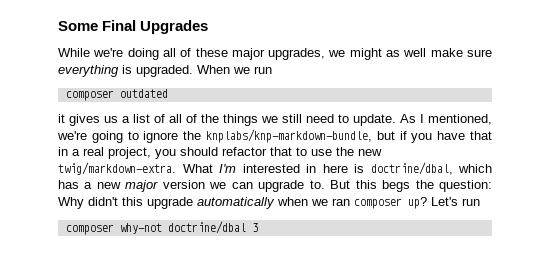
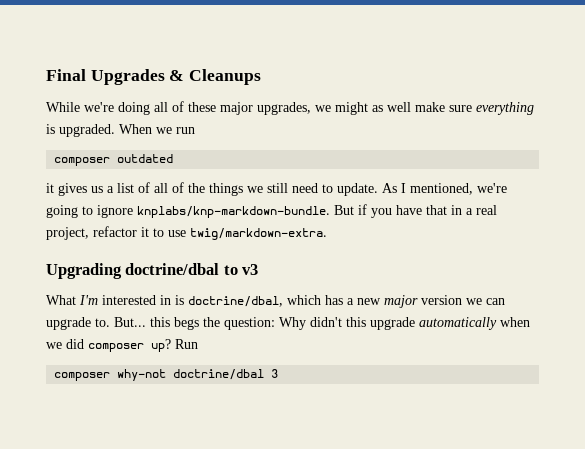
[58,21,98,31] Some -> (46, 75) none
(209, 27) none -> [169,69,262,85] & Cleanups
[183,129,395,143] the knplabs/knp-markdown-bundle, but -> [137,205,354,218] knplabs/knp-markdown-bundle. But
[155,147,382,159] [58,162,176,175] you should refactor that to use the new twig/markdown-extra. -> [93,226,327,240] [46,263,259,279] refactor it to use twig/markdown-extra. // Upgrading doctrine/dbal to v3 //
[322,164,348,173] here -> (171, 300) none
[330,180,351,189] But -> [114,317,146,327] But...
[332,198,350,206] ran -> [66,339,84,349] did
[431,197,480,206] Let's run -> [175,339,198,349] Run

